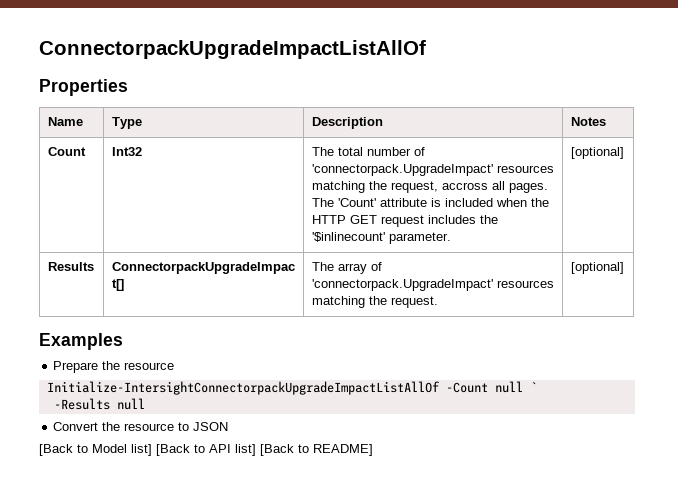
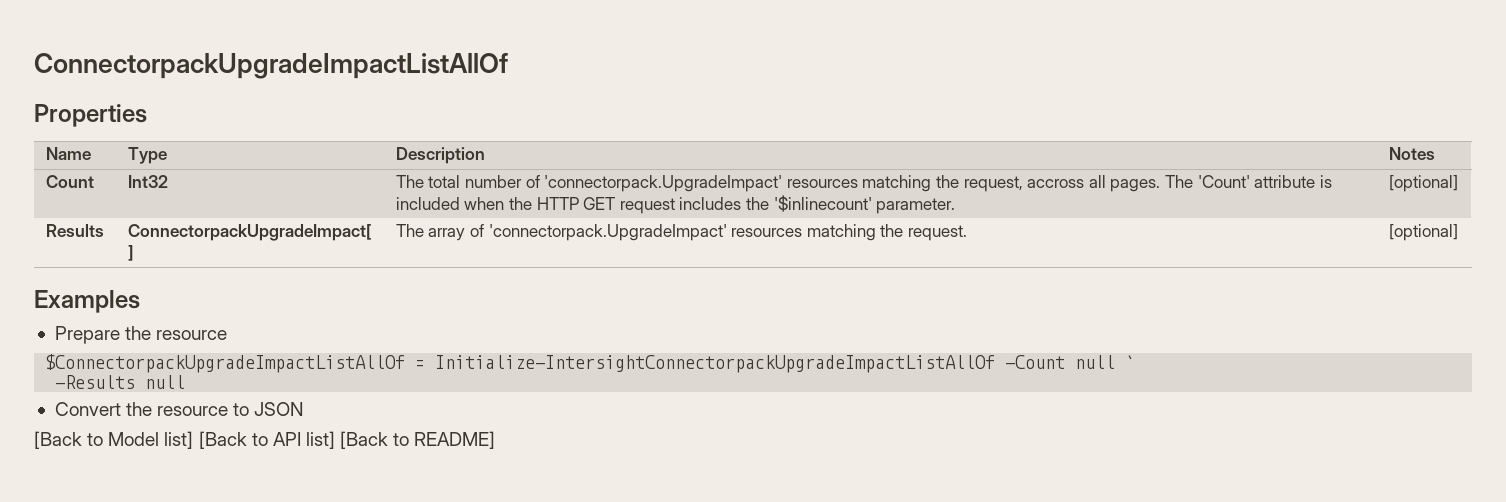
(175, 366) none -> [45,354,426,373] $ConnectorpackUpgradeImpactListAllOf =

